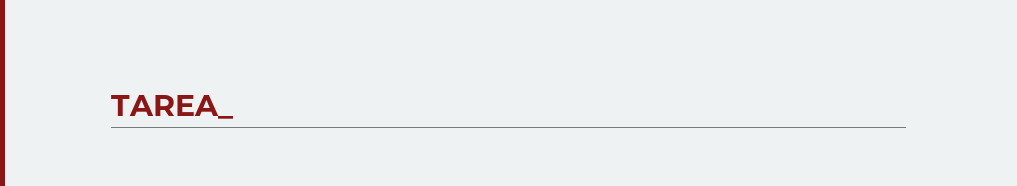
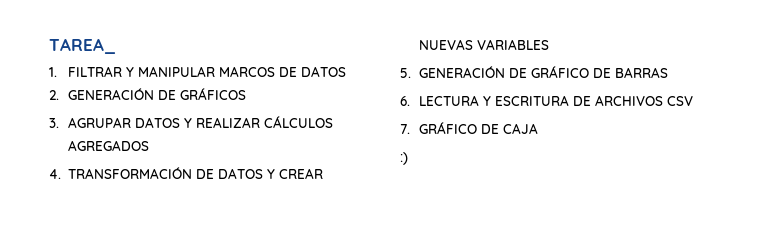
(233, 107) none -> [49,66,346,77] [49,88,246,100] [49,116,333,128] [67,140,149,151] [49,167,323,179] [418,39,549,50] [400,66,668,78] [400,95,693,106] [400,122,538,134] [400,152,408,165] // 1. FILTRAR Y MANIPULAR MARCOS DE DATOS // 2. GENERACIÓN DE GRÁFICOS // 3. AGRUPAR DATOS Y REALIZAR CÁLCULOS AGREGADOS // 4. TRANSFORMACIÓN DE DATOS Y CREAR NUEVAS VARIABLES // 5. GENERACIÓN DE GRÁFICO DE BARRAS // 6. LECTURA Y ESCRITURA DE ARCHIVOS CSV // 7. GRÁFICO DE CAJA // :)

